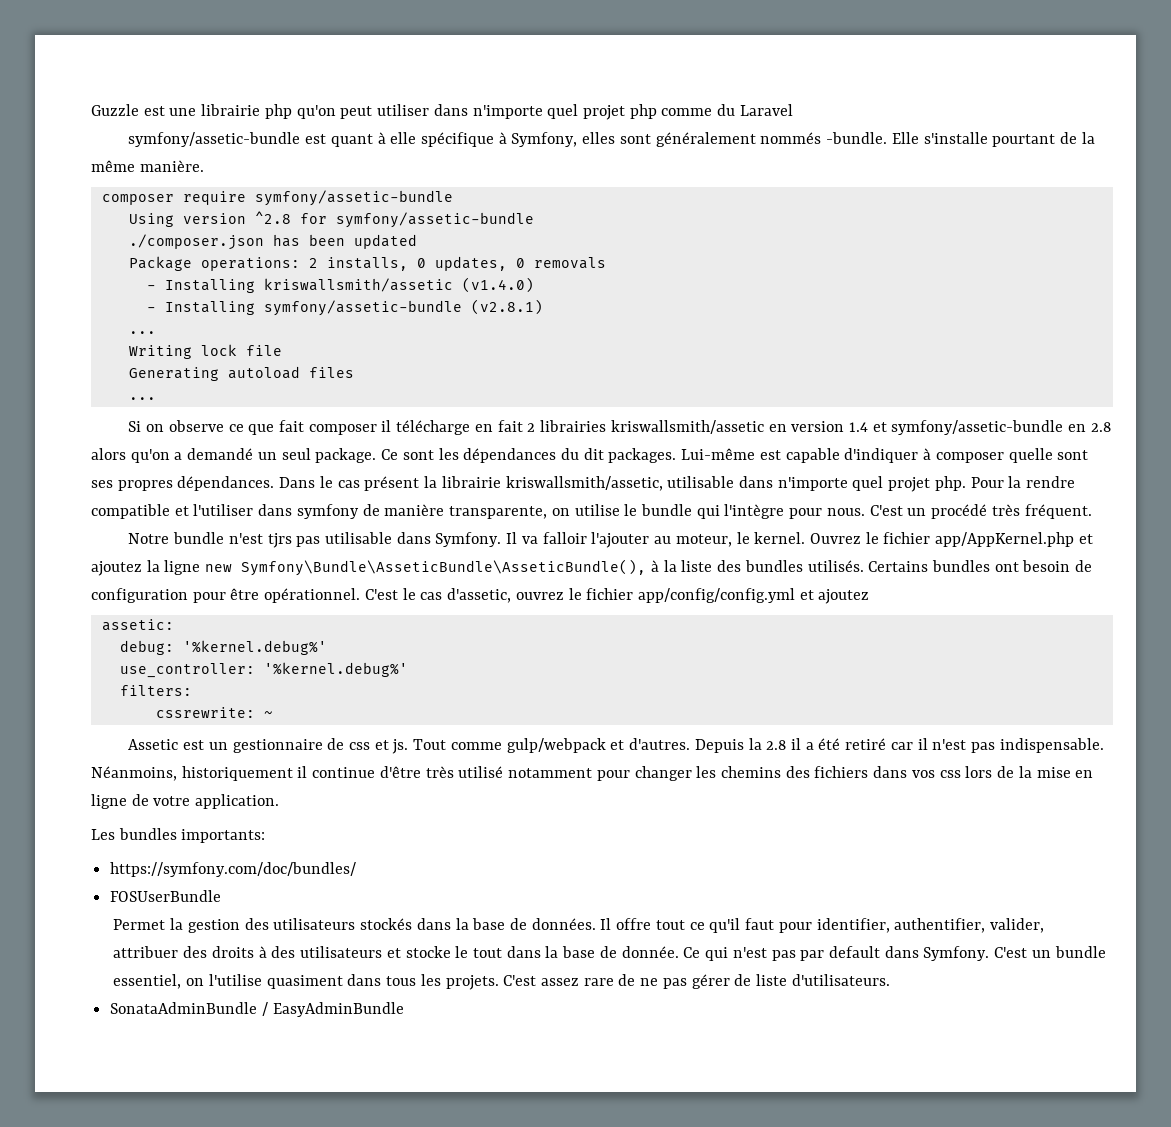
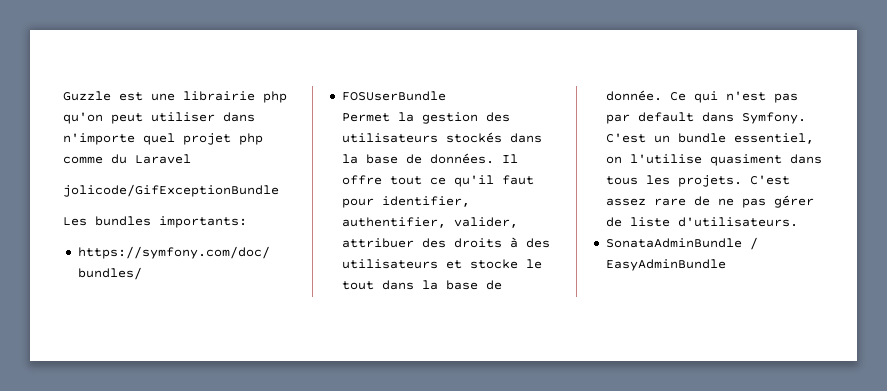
[128,132,1095,147] [91,160,204,172] [101,190,453,206] [128,211,534,228] [128,234,417,250] [128,256,606,271] [146,277,534,293] [146,299,543,316] [128,331,156,334] [128,344,282,359] [128,366,354,381] [128,397,156,400] [128,420,1111,435] [91,448,1089,463] [91,476,1076,492] [91,504,1092,519] [128,532,1093,548] [91,559,1093,576] [91,588,870,604] [101,619,174,631] [119,640,327,655] [119,662,408,678] [119,685,192,696] [155,707,273,718] [128,738,1104,754] [91,766,1094,781] [91,794,280,809] symfony/assetic-bundle est quant à elle spécifique à Symfony, elles sont généralement nommés -bundle. Elle s'installe pourtant de la même manière. // composer require symfony/assetic-bundle // Using version ^2.8 for symfony/assetic-bundle // ./composer.json has been updated // Package operations: 2 installs, 0 updates, 0 removals // - Installing kriswallsmith/assetic (v1.4.0) // - Installing symfony/assetic-bundle (v2.8.1) // ... // Writing lock file // Generating autoload files // ... // Si on observe ce que fait composer il télécharge en fait 2 librairies kriswallsmith/assetic en version 1.4 et symfony/assetic-bundle en 2.8 alors qu'on a demandé un seul package. Ce sont les dépendances du dit packages. Lui-même est capable d'indiquer à composer quelle sont ses propres dépendances. Dans le cas présent la librairie kriswallsmith/assetic, utilisable dans n'importe quel projet php. Pour la rendre compatible et l'utiliser dans symfony de manière transparente, on utilise le bundle qui l'intègre pour nous. C'est un procédé très fréquent. // Notre bundle n'est tjrs pas utilisable dans Symfony. Il va falloir l'ajouter au moteur, le kernel. Ouvrez le fichier app/AppKernel.php et ajoutez la ligne new Symfony\Bundle\AsseticBundle\AsseticBundle(), à la liste des bundles utilisés. Certains bundles ont besoin de configuration pour être opérationnel. C'est le cas d'assetic, ouvrez le fichier app/config/config.yml et ajoutez // assetic: // debug: '%kernel.debug%' // use_controller: '%kernel.debug%' // filters: // cssrewrite: ~ // Assetic est un gestionnaire de css et js. Tout comme gulp/webpack et d'autres. Depuis la 2.8 il a été retiré car il n'est pas indispensable. Néanmoins, historiquement il continue d'être très utilisé notamment pour changer les chemins des fichiers dans vos css lors de la mise en ligne de votre application. -> [63,184,279,197] jolicode/GifExceptionBundle

